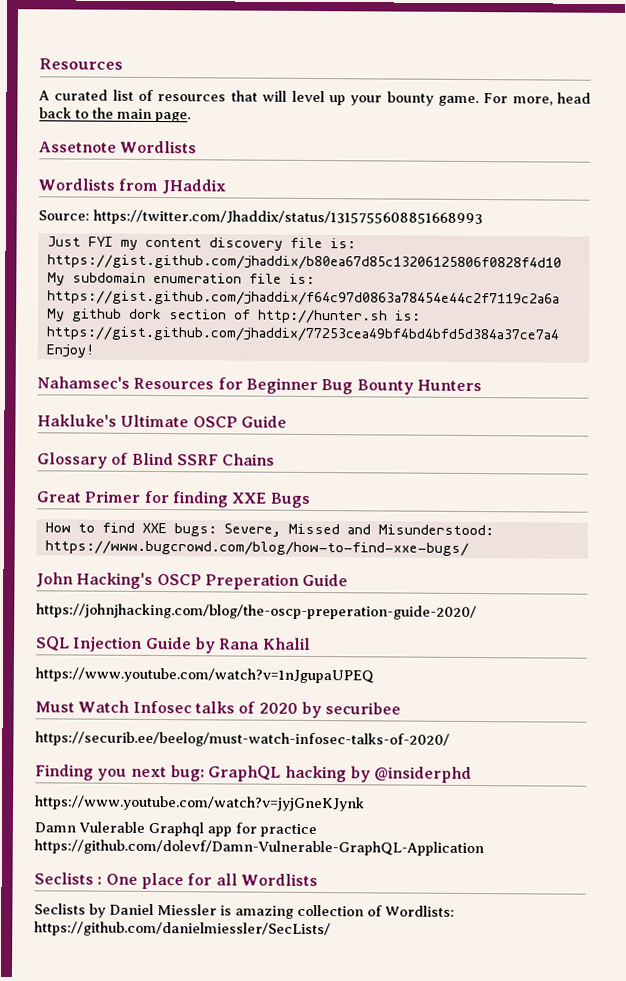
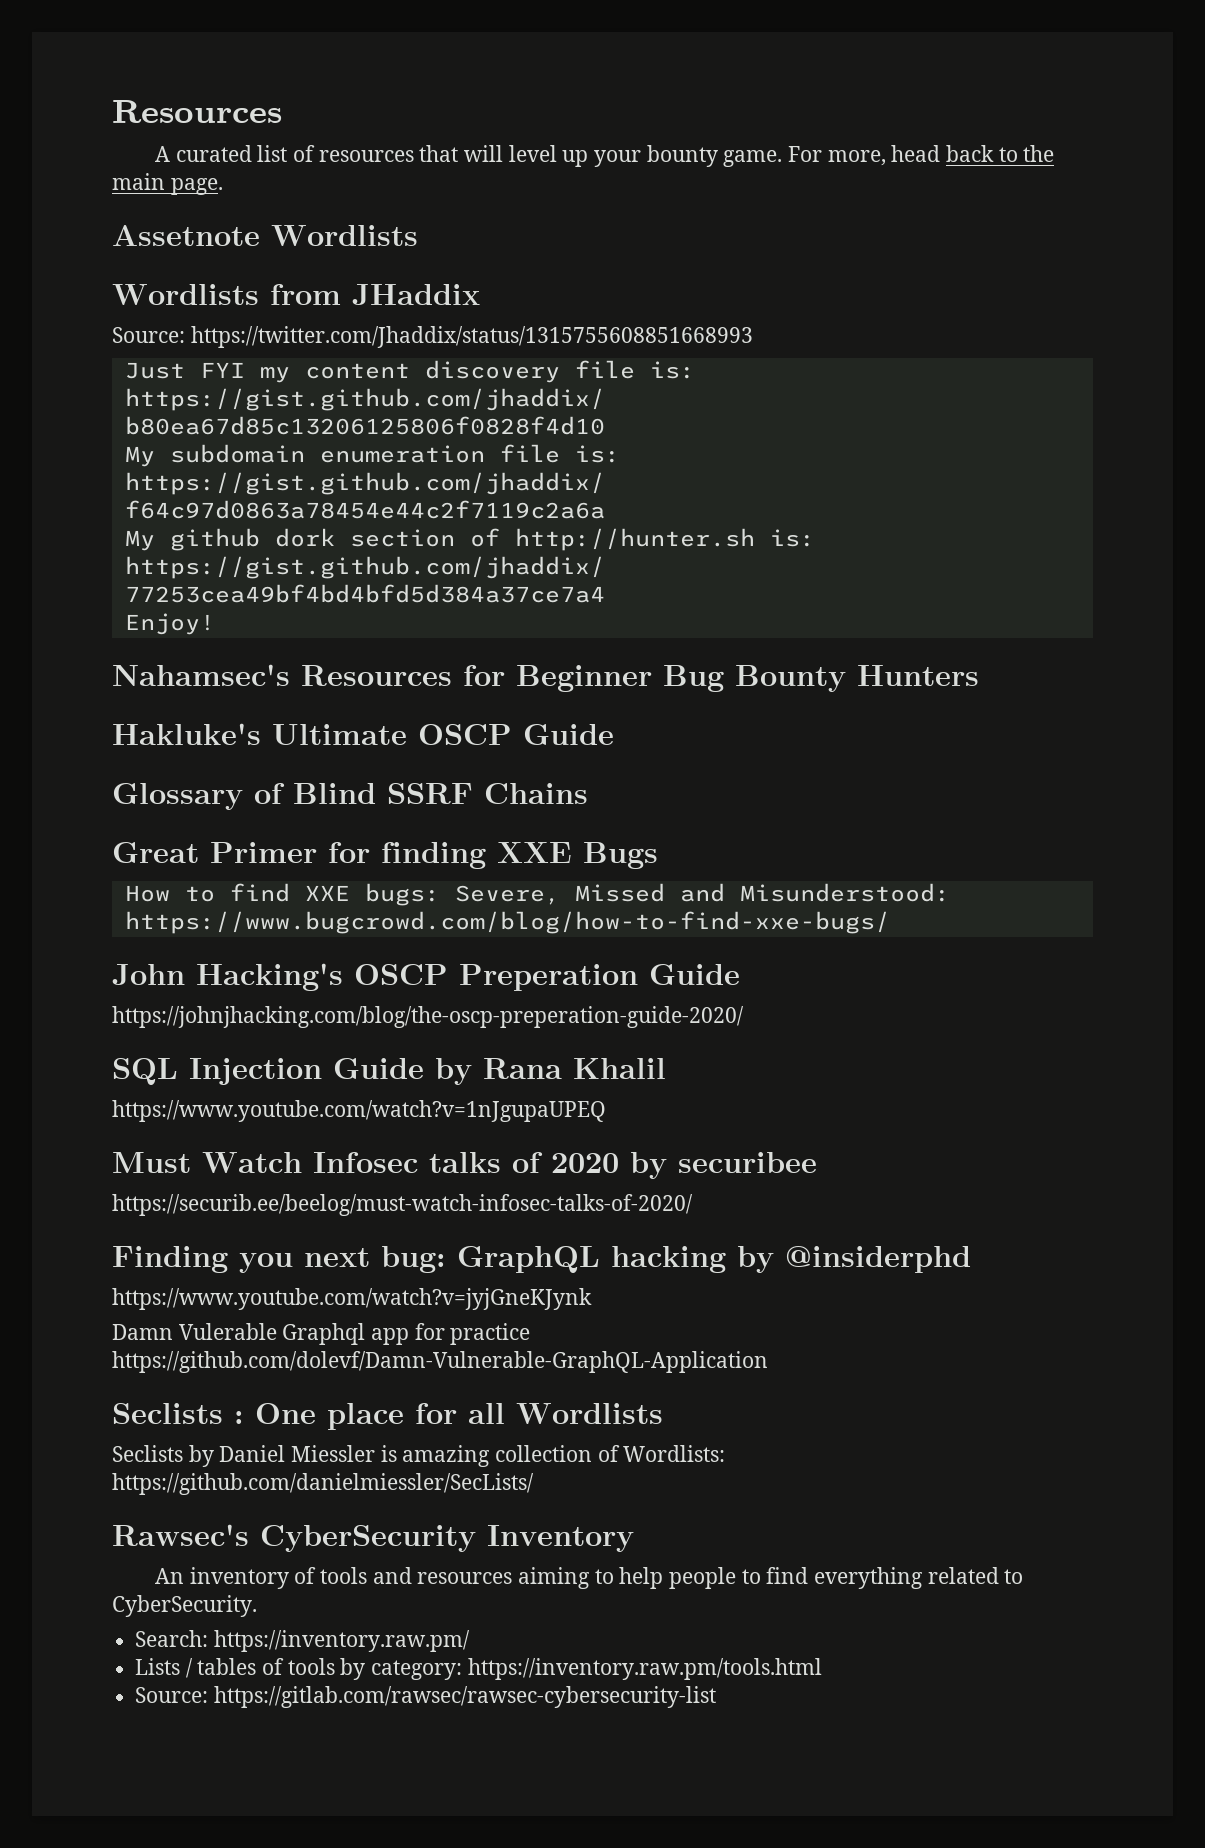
(331, 929) none -> [112,1524,634,1552] [154,1567,1024,1589] [112,1595,257,1617] [135,1630,470,1652] [135,1658,822,1680] [135,1686,716,1708] // Rawsec's CyberSecurity Inventory // An inventory of tools and resources aiming to help people to find everything related to CyberSecurity. // Search: https://inventory.raw.pm/ // Lists / tables of tools by category: https://inventory.raw.pm/tools.html // Source: https://gitlab.com/rawsec/rawsec-cybersecurity-list

